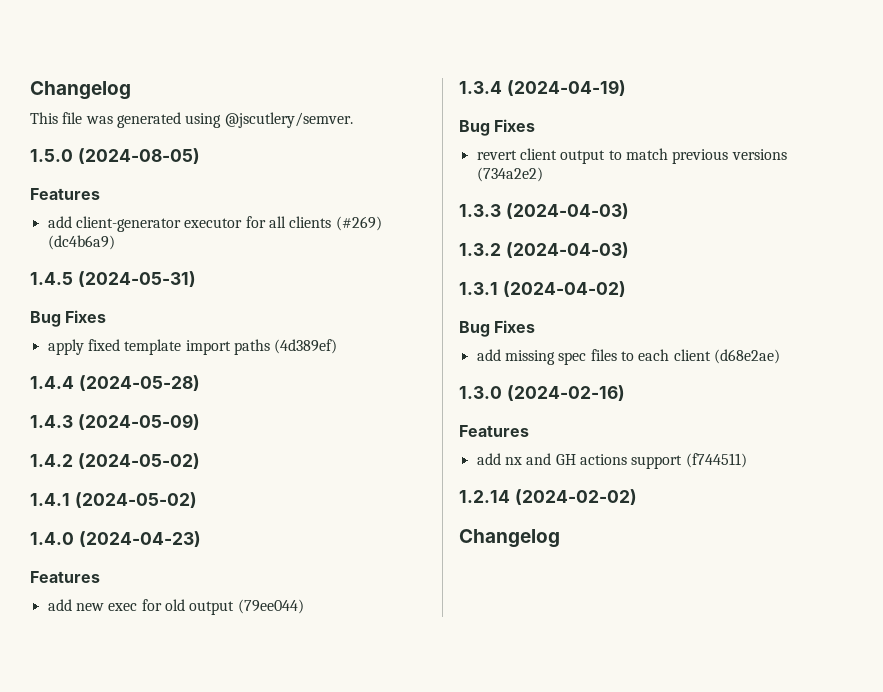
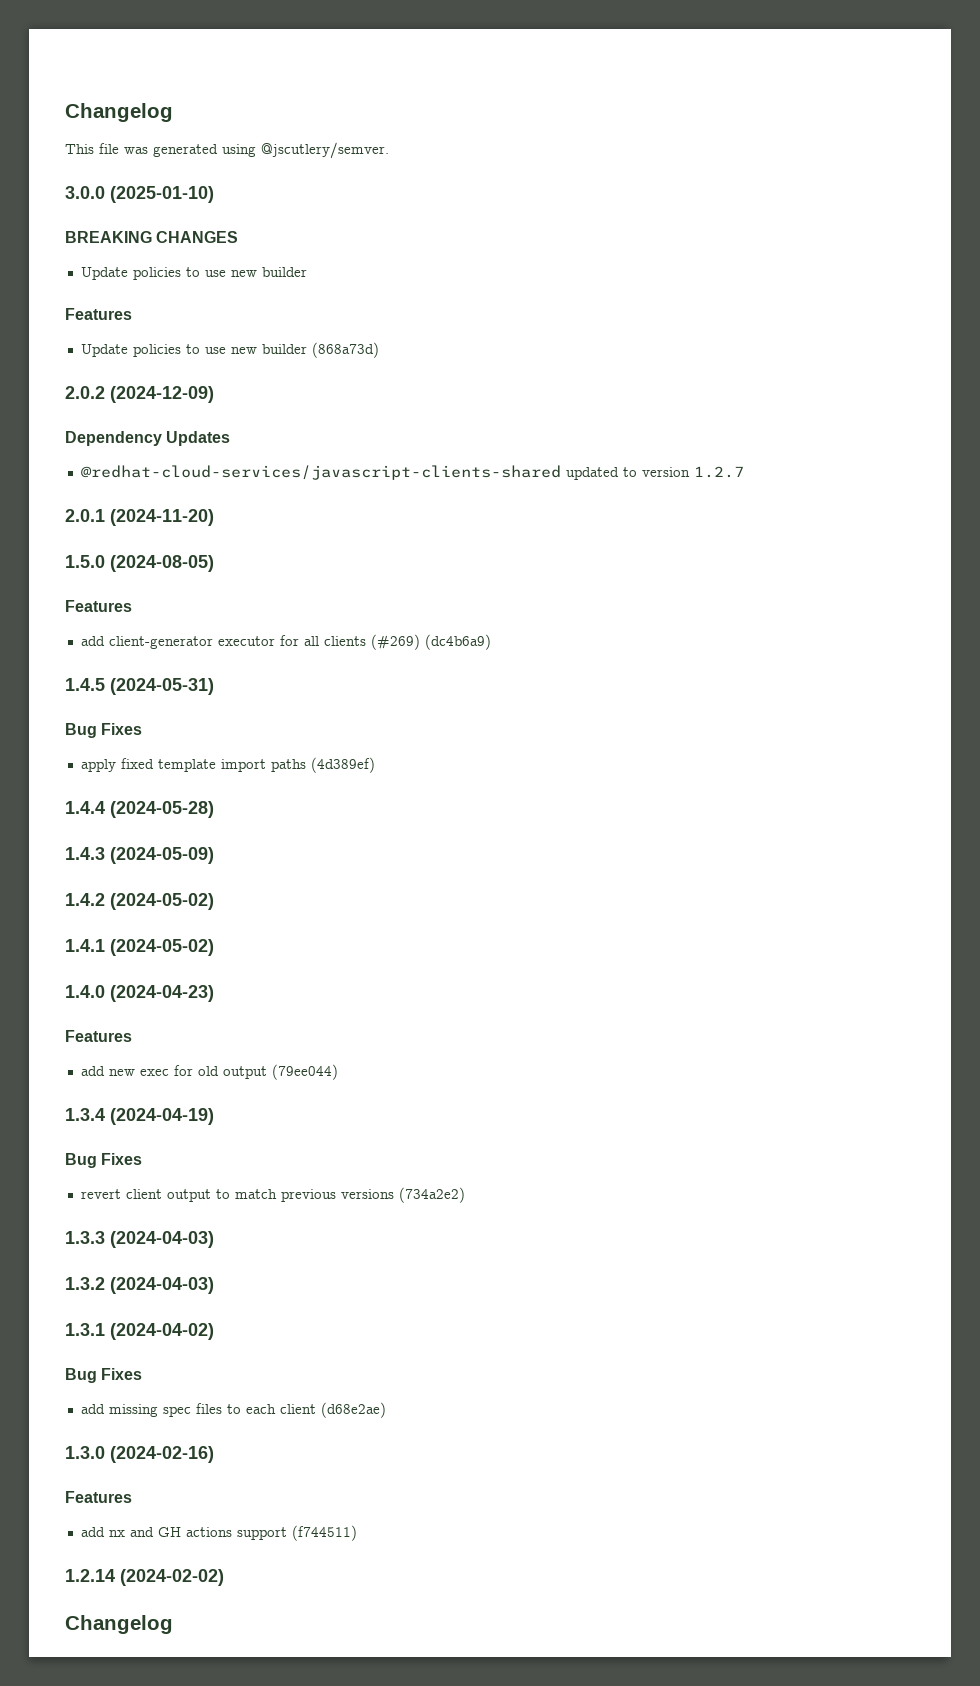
(353, 120) none -> [65,186,214,203] [65,231,239,243] [80,267,307,280] [65,308,132,320] [80,342,379,358] [65,386,214,403] [65,431,231,446] [80,465,744,480] [65,509,214,526] // 3.0.0 (2025-01-10) // BREAKING CHANGES // Update policies to use new builder // Features // Update policies to use new builder (868a73d) // 2.0.2 (2024-12-09) // Dependency Updates // @redhat-cloud-services/javascript-clients-shared updated to version 1.2.7 // 2.0.1 (2024-11-20)

